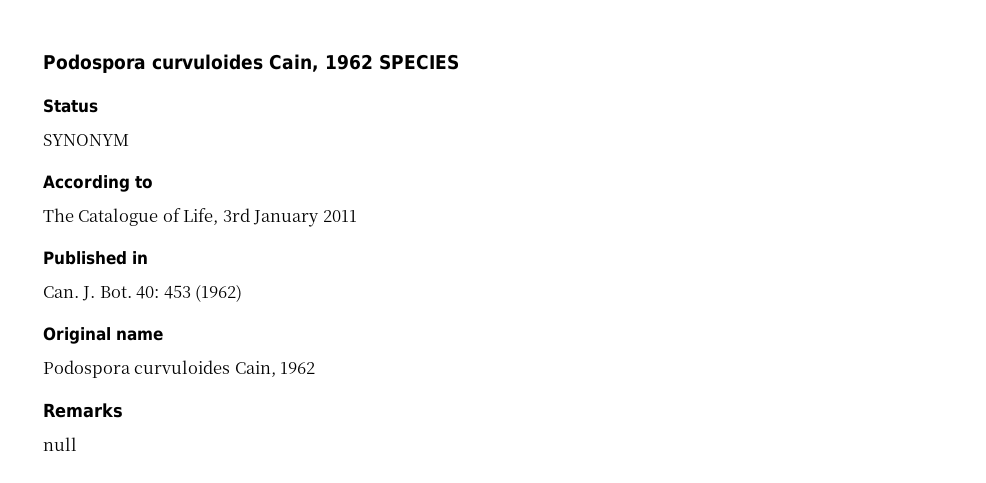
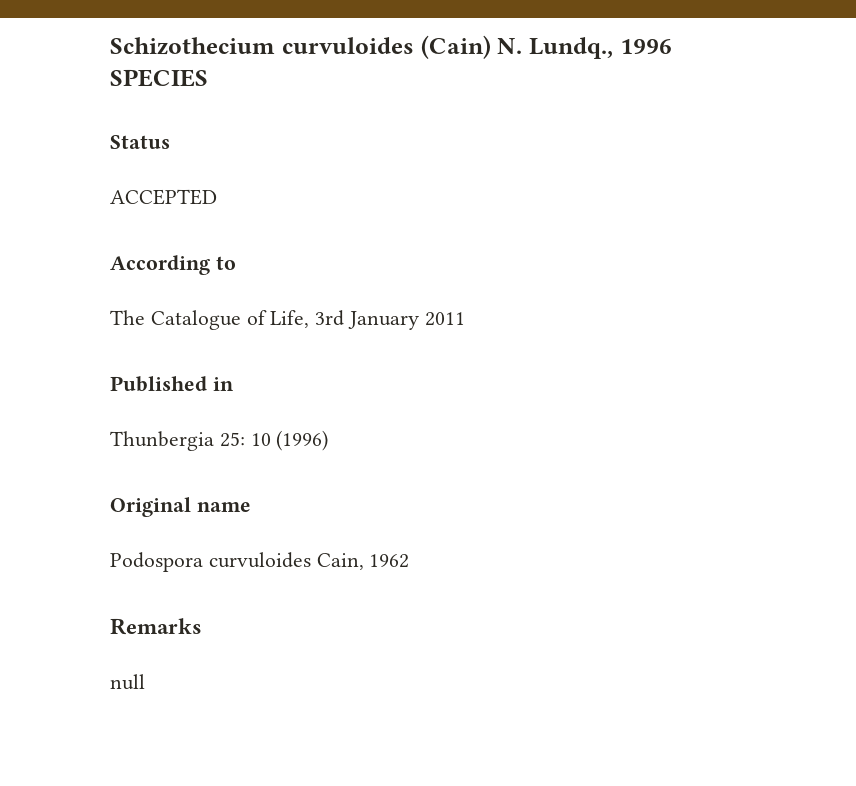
[43,54,373,73] Podospora curvuloides Cain, 1962 -> [110,35,672,59] Schizothecium curvuloides (Cain) N. Lundq., 1996
[43,134,129,146] SYNONYM -> [110,189,217,205] ACCEPTED
[43,284,243,302] Can. J. Bot. 40: 453 (1962) -> [110,430,329,451] Thunbergia 25: 10 (1996)

